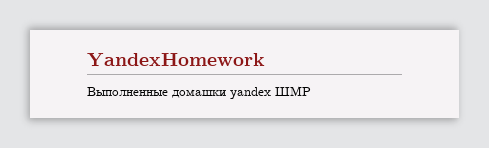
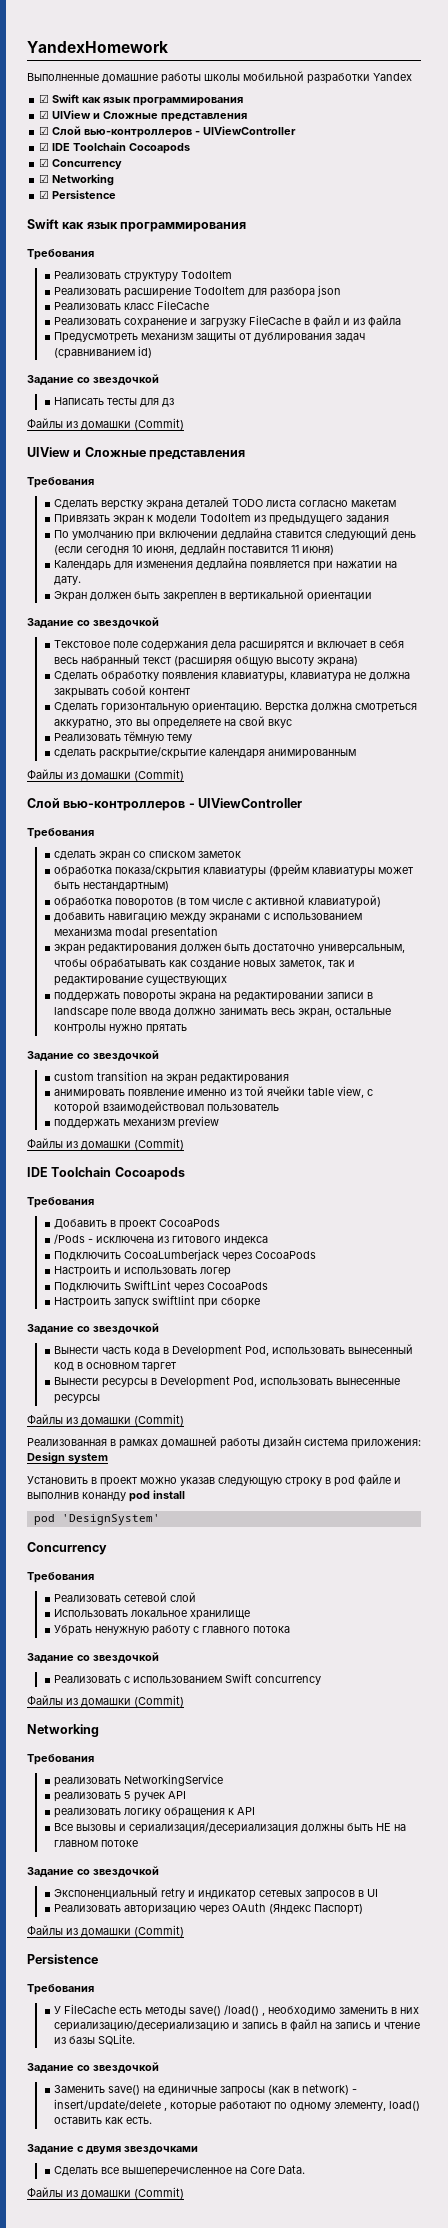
[172,86,311,99] домашки yandex ШМР -> [102,71,412,84] [39,94,244,106] [39,110,248,122] [39,126,297,138] [39,142,191,154] [39,158,123,170] [39,174,115,186] [39,190,117,199] [27,219,247,232] [27,249,94,260] [54,270,233,282] [54,285,342,298] [54,300,210,310] [54,315,402,328] [54,332,366,343] [54,346,153,359] [27,374,159,385] [54,397,175,407] [27,418,184,430] [27,447,246,460] [27,477,94,488] [54,497,397,510] [54,513,390,525] [54,528,417,541] [54,543,335,555] [54,558,398,571] [54,576,82,585] [54,589,373,602] [27,617,159,628] [54,640,405,651] [54,654,359,667] [54,671,411,682] [54,685,192,698] [54,702,418,713] [54,716,293,729] [54,731,193,743] [54,747,357,759] [27,769,184,781] [27,798,303,811] [27,828,94,839] [54,851,242,861] [54,864,415,877] [54,881,170,892] [54,895,382,908] [54,912,363,923] [54,926,219,939] [54,943,406,954] [54,959,356,970] [54,976,228,986] [54,992,374,1002] [54,1007,392,1018] [54,1024,188,1034] [27,1050,159,1061] [54,1071,290,1084] [54,1086,374,1099] [54,1101,280,1114] [54,1116,220,1129] [27,1138,184,1150] [27,1167,185,1180] [27,1197,94,1208] [54,1219,221,1230] [54,1234,269,1245] [54,1249,317,1262] [54,1266,232,1277] [54,1280,269,1293] [54,1295,261,1308] [27,1323,159,1334] [54,1344,414,1357] [54,1362,178,1372] [54,1376,401,1388] [54,1394,101,1404] [27,1414,184,1426] [27,1436,421,1449] [27,1452,108,1464] [27,1474,401,1487] [27,1490,185,1502] [33,1514,160,1525] [27,1542,107,1555] [27,1572,94,1583] [54,1592,197,1602] [54,1609,251,1620] [54,1625,291,1636] [27,1652,159,1663] [54,1673,322,1685] [27,1695,184,1707] [27,1724,99,1737] [27,1754,94,1765] [54,1774,224,1787] [54,1791,187,1802] [54,1807,256,1818] [54,1822,407,1834] [54,1840,139,1847] [27,1866,159,1877] [54,1887,379,1900] [54,1903,364,1915] [27,1925,184,1937] [27,1954,98,1964] [27,1984,94,1995] [54,2004,420,2016] [54,2019,421,2032] [54,2034,136,2045] [27,2062,159,2073] [54,2084,358,2096] [54,2099,421,2112] [54,2117,153,2124] [27,2144,198,2155] [54,2165,306,2177] [27,2187,184,2199] домашние работы школы мобильной разработки Yandex // ☑ Swift как язык программирования // ☑ UIView и Сложные представления // ☑ Слой вью-контроллеров - UIViewController // ☑ IDE Toolchain Cocoapods // ☑ Concurrency // ☑ Networking // ☑ Persistence // Swift как язык программирования // Требования // Реализовать структуру TodoItem // Реализовать расширение TodoItem для разбора json // Реализовать класс FileCache // Реализовать сохранение и загрузку FileCache в файл и из файла // Предусмотреть механизм защиты от дублирования задач (сравниванием id) // Задание со звездочкой // Написать тесты для дз // Файлы из домашки (Commit) // UIView и Сложные представления // Требования // Сделать верстку экрана деталей TODO листа согласно макетам // Привязать экран к модели TodoItem из предыдущего задания // По умолчанию при включении дедлайна ставится следующий день (если сегодня 10 июня, дедлайн поставится 11 июня) // Календарь для изменения дедлайна появляется при нажатии на дату. // Экран должен быть закреплен в вертикальной ориентации // Задание со звездочкой // Текстовое поле содержания дела расширятся и включает в себя весь набранный текст (расширяя общую высоту экрана) // Сделать обработку появления клавиатуры, клавиатура не должна закрывать собой контент // Сделать горизонтальную ориентацию. Верстка должна смотреться аккуратно, это вы определяете на свой вкус // Реализовать тёмную тему // сделать раскрытие/скрытие календаря анимированным // Файлы из домашки (Commit) // Слой вью-контроллеров - UIViewController // Требования // сделать экран со списком заметок // обработка показа/скрытия клавиатуры (фрейм клавиатуры может быть нестандартным) // обработка поворотов (в том числе с активной клавиатурой) // добавить навигацию между экранами с использованием механизма modal presentation // экран редактирования должен быть достаточно универсальным, чтобы обрабатывать как создание новых заметок, так и редактирование существующих // поддержать повороты экрана на редактировании записи в landscape поле ввода должно занимать весь экран, остальные контролы нужно прятать // Задание со звездочкой // custom transition на экран редактирования // анимировать появление именно из той ячейки table view, с которой взаимодействовал пользователь // поддержать механизм preview // Файлы из домашки (Commit) // IDE Toolchain Cocoapods // Требования // Добавить в проект CocoaPods // /Pods - исключена из гитового индекса // Подключить CocoaLumberjack через CocoaPods // Настроить и использовать логер // Подключить SwiftLint через CocoaPods // Настроить запуск swiftlint при сборке // Задание со звездочкой // Вынести часть кода в Development Pod, использовать вынесенный код в основном таргет // Вынести ресурсы в Development Pod, использовать вынесенные ресурсы // Файлы из домашки (Commit) // Реализованная в рамках домашней работы дизайн система приложения: Design system // Установить в проект можно указав следующую строку в pod файле и выполнив конанду pod install // pod 'DesignSystem' // Concurrency // Требования // Реализовать сетевой слой // Использовать локальное хранилище // Убрать ненужную работу с главного потока // Задание со звездочкой // Реализовать с использованием Swift concurrency // Файлы из домашки (Commit) // Networking // Требования // реализовать NetworkingService // реализовать 5 ручек API // реализовать логику обращения к API // Все вызовы и сериализация/десериализация должны быть НЕ на главном потоке // Задание со звездочкой // Экспоненциальный retry и индикатор сетевых запросов в UI // Реализовать авторизацию через OAuth (Яндекс Паспорт) // Файлы из домашки (Commit) // Persistence // Требования // У FileCache есть методы save() /load() , необходимо заменить в них сериализацию/десериализацию и запись в файл на запись и чтение из базы SQLite. // Задание со звездочкой // Заменить save() на единичные запросы (как в network) - insert/update/delete , которые работают по одному элементу, load() оставить как есть. // Задание с двумя звездочками // Сделать все вышеперечисленное на Core Data. // Файлы из домашки (Commit)

